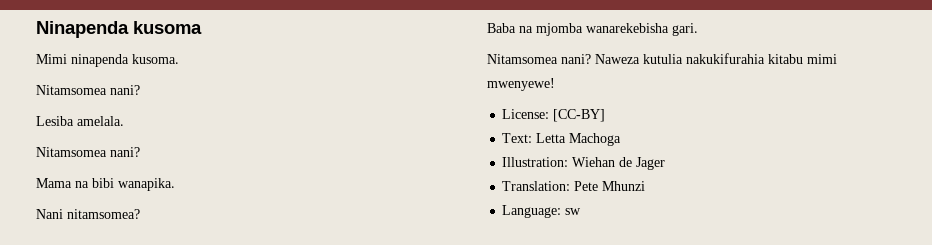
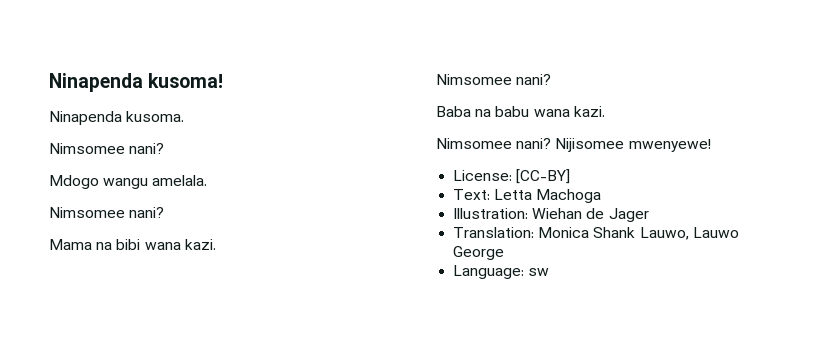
[36,21,202,38] [36,54,129,67] Ninapenda kusoma // Mimi ninapenda -> [49,73,224,92] [49,111,122,125] Ninapenda kusoma! // Ninapenda
[36,85,140,95] [36,116,74,126] Nitamsomea nani? // Lesiba -> [49,143,165,154] [49,175,149,189] Nimsomee nani? // Mdogo wangu
[36,147,107,157] Nitamsomea -> [49,207,125,218] Nimsomee
[118,178,175,191] [36,209,140,219] [487,23,698,36] [487,53,837,64] wanapika. // Nani nitamsomea? // Baba na mjomba wanarekebisha gari. // Nitamsomea nani? Naweza kutulia nakukifurahia kitabu mimi -> [144,239,216,250] [436,74,552,85] [436,106,605,117] [436,138,625,152] wana kazi. // Nimsomee nani? // Baba na babu wana kazi. // Nimsomee nani? Nijisomee
[574,181,646,191] Pete Mhunzi -> [538,227,739,240] [453,246,505,260] Monica Shank Lauwo, Lauwo George

